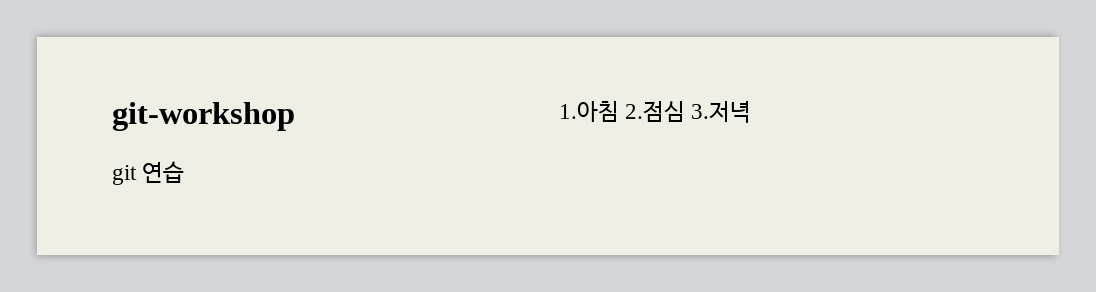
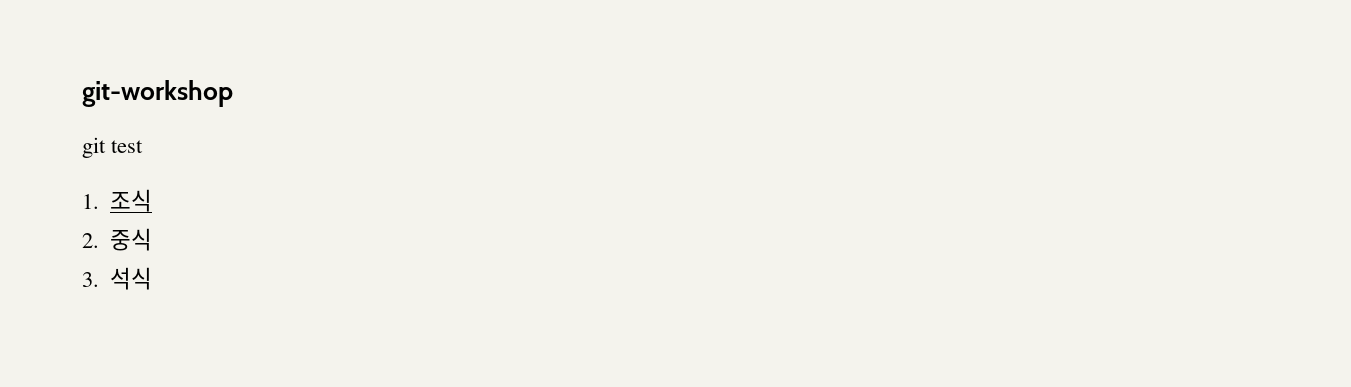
[142,161,185,183] [559,101,752,123] 연습 // 1.아침 2.점심 3.저녁 -> [111,140,144,153] [82,189,153,212] [82,228,153,251] [82,267,153,290] test // 1. 조식 // 2. 중식 // 3. 석식

